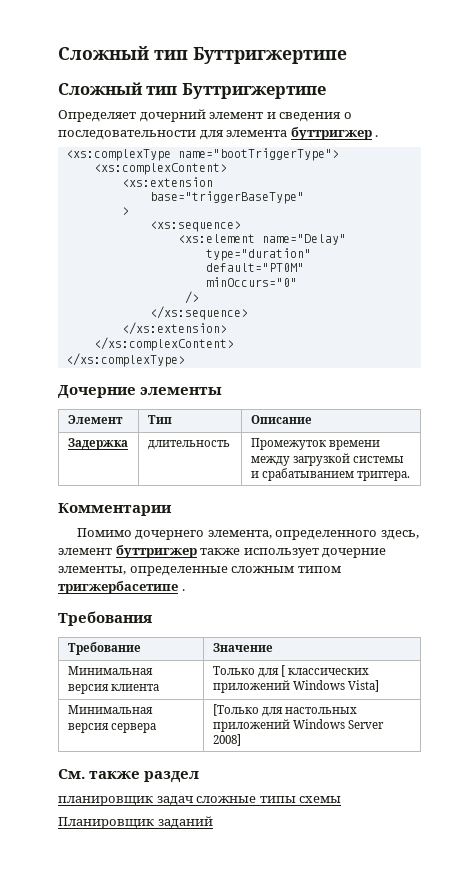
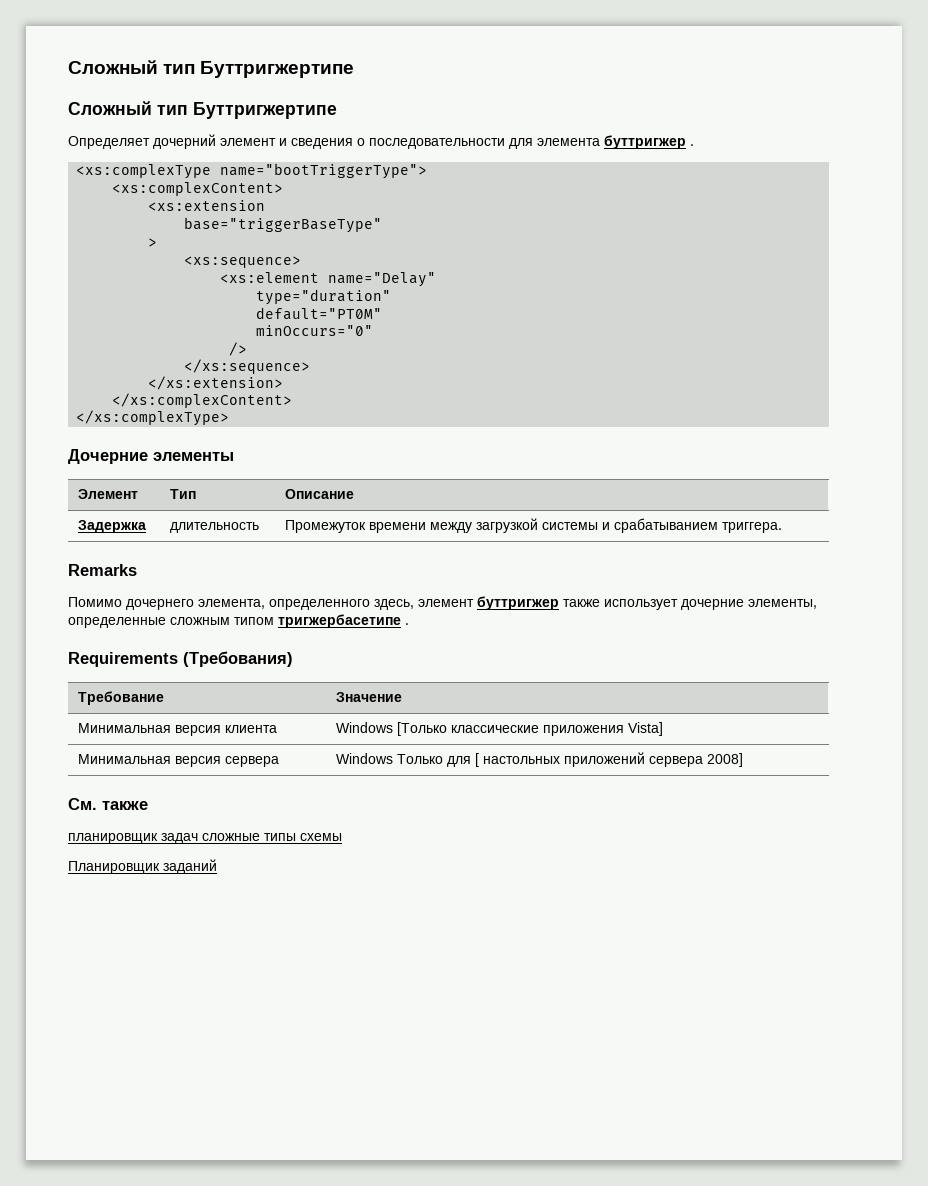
[58,503,172,516] Комментарии -> [68,564,137,576] Remarks
[58,611,152,626] Требования -> [68,651,293,667] Requirements (Требования)
[212,665,370,678] [212,680,380,693] [67,705,153,714] [67,723,156,733] [212,704,358,717] [212,719,385,732] Только для [ классических приложений Windows Vista] // Минимальная версия сервера | [Только для настольных приложений Windows Server -> [335,722,663,736] [77,754,279,767] [335,752,703,767] Windows [Только классические приложения Vista] // Минимальная версия сервера | Windows Только для [ настольных приложений сервера
[144,771,200,783] раздел -> (148, 805) none

